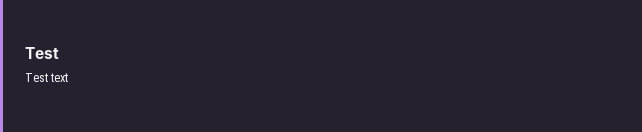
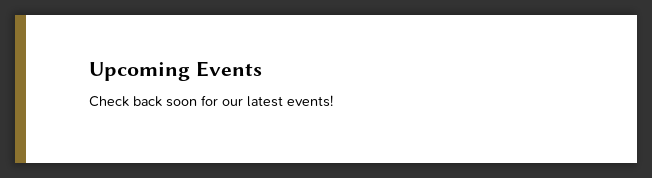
[25,47,59,59] [25,73,69,82] Test // Test text -> [89,61,262,81] [89,95,333,107] Upcoming Events // Check back soon for our latest events!

